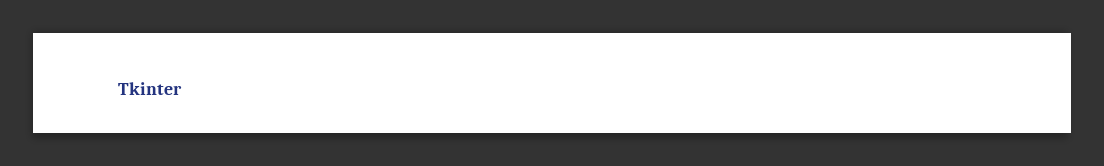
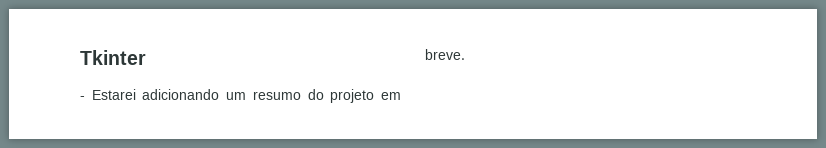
(182, 88) none -> [80,89,402,103] [425,49,465,60] // - Estarei adicionando um resumo do projeto em breve.

